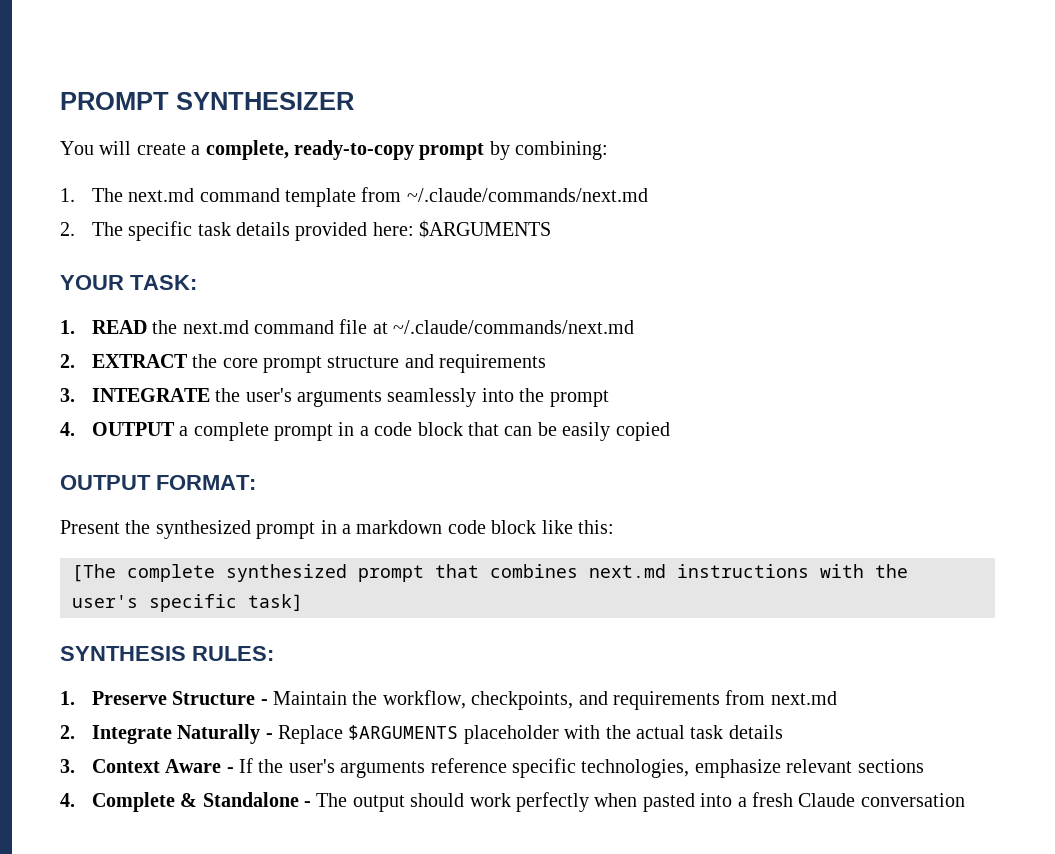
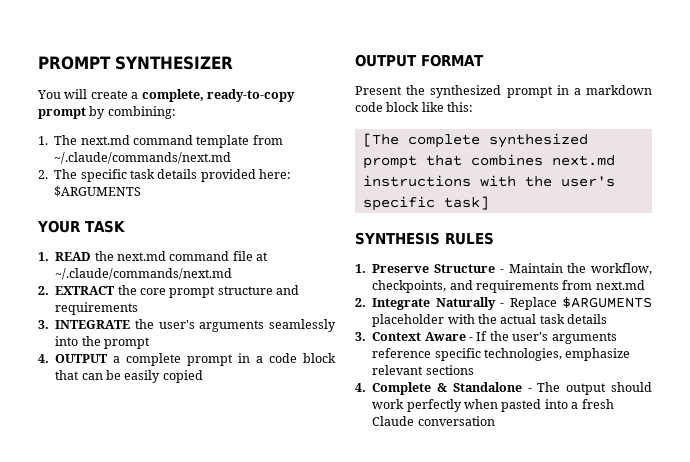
[130,275,197,290] TASK: -> [85,220,125,233] TASK
[156,475,256,490] FORMAT: -> [421,54,484,67] FORMAT
[192,646,274,661] RULES: -> [445,232,494,245] RULES

